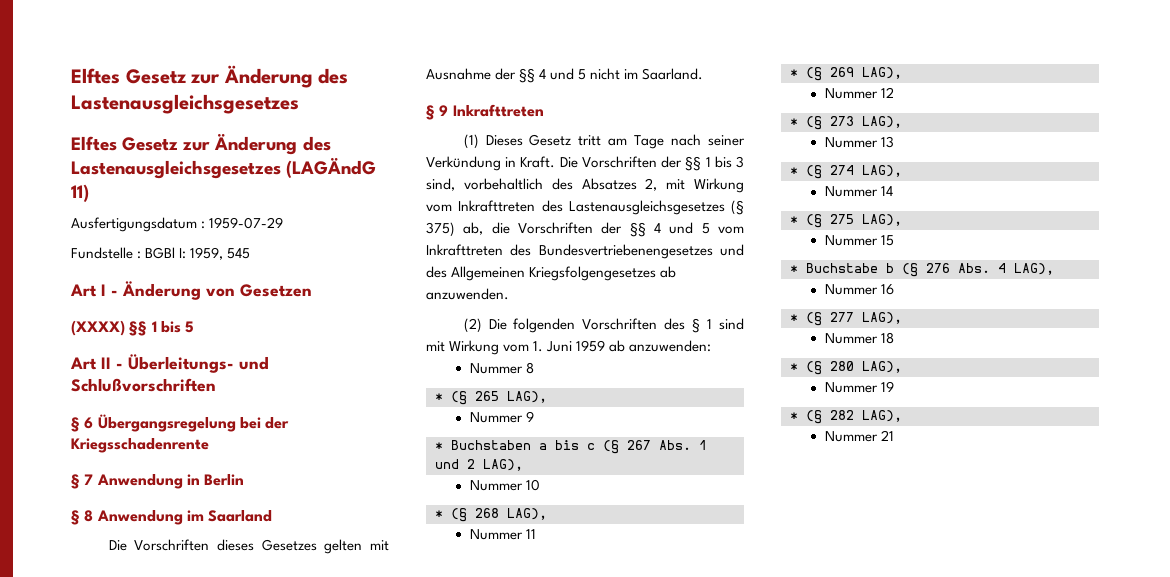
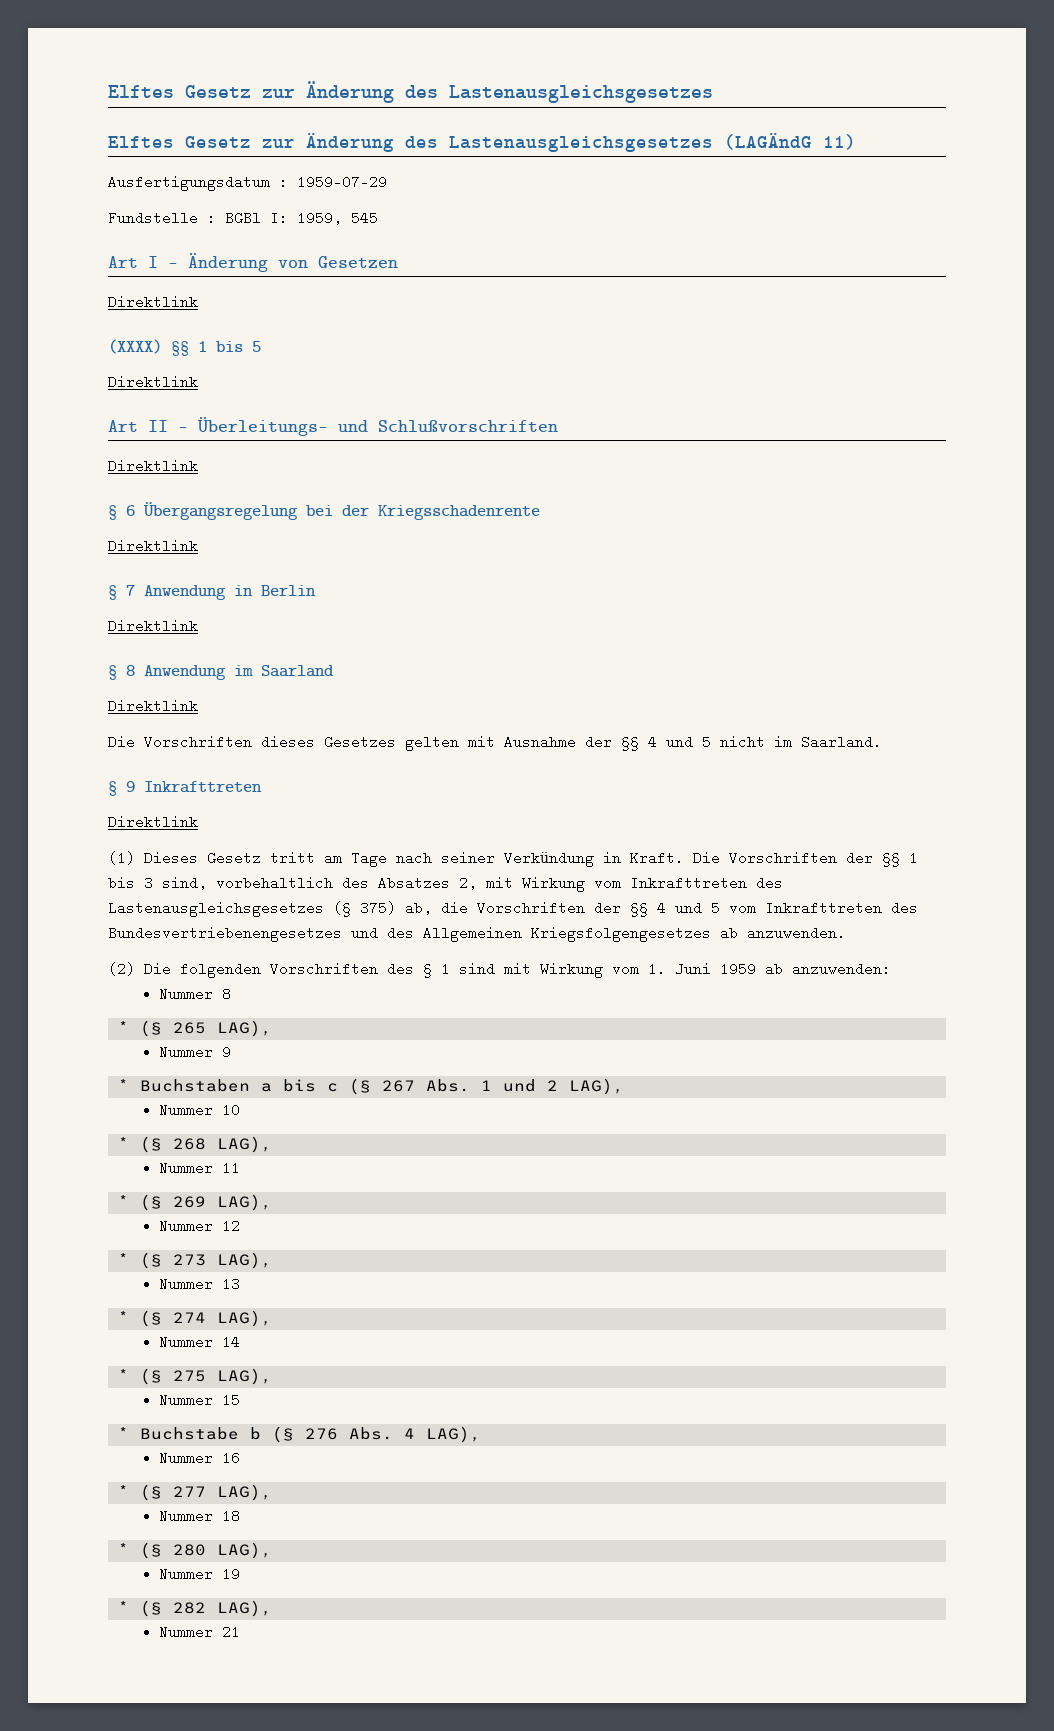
(312, 290) none -> [108,295,198,309] // Direktlink
(195, 327) none -> [108,375,198,389] // Direktlink
(216, 385) none -> [108,459,198,473] // Direktlink
(209, 445) none -> [108,539,198,553] // Direktlink
(245, 480) none -> [108,619,198,633] // Direktlink
(273, 516) none -> [108,699,198,713] // Direktlink
(544, 110) none -> [108,815,198,829] // Direktlink

